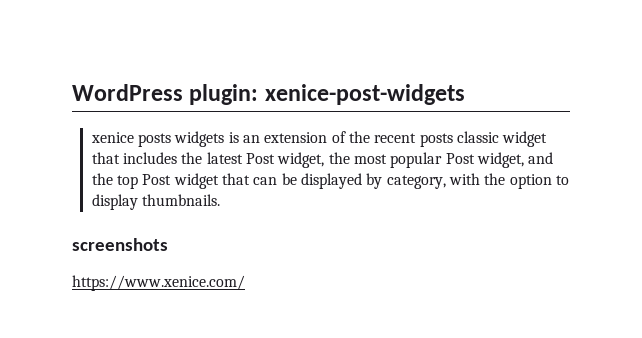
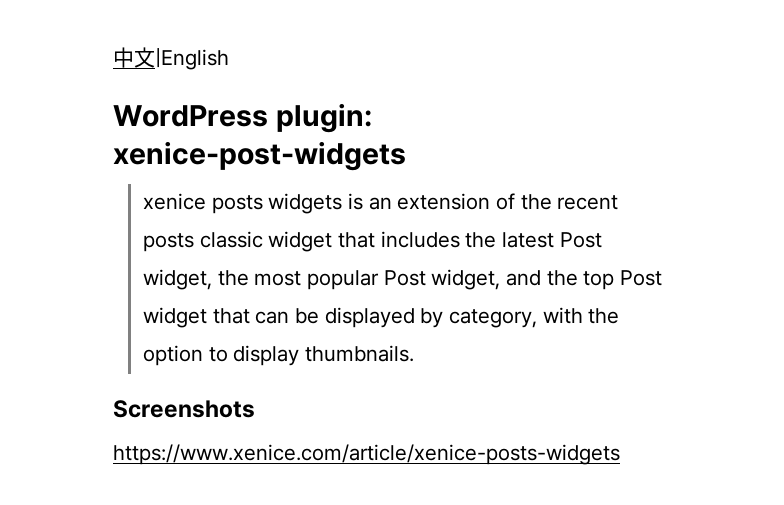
(72, 92) none -> [113,47,229,70] 中文|English //
[72,238,168,251] [72,275,245,291] screenshots // https://www.xenice.com/ -> [113,400,255,418] [113,444,620,465] Screenshots // https://www.xenice.com/article/xenice-posts-widgets

